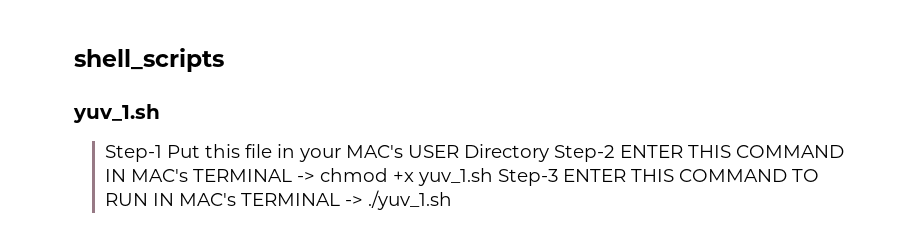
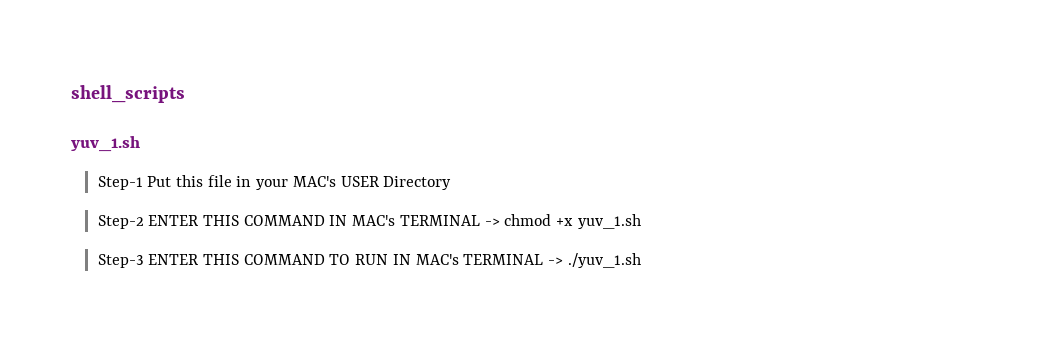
(550, 153) none -> (452, 183) //
(494, 177) none -> (641, 221) //

